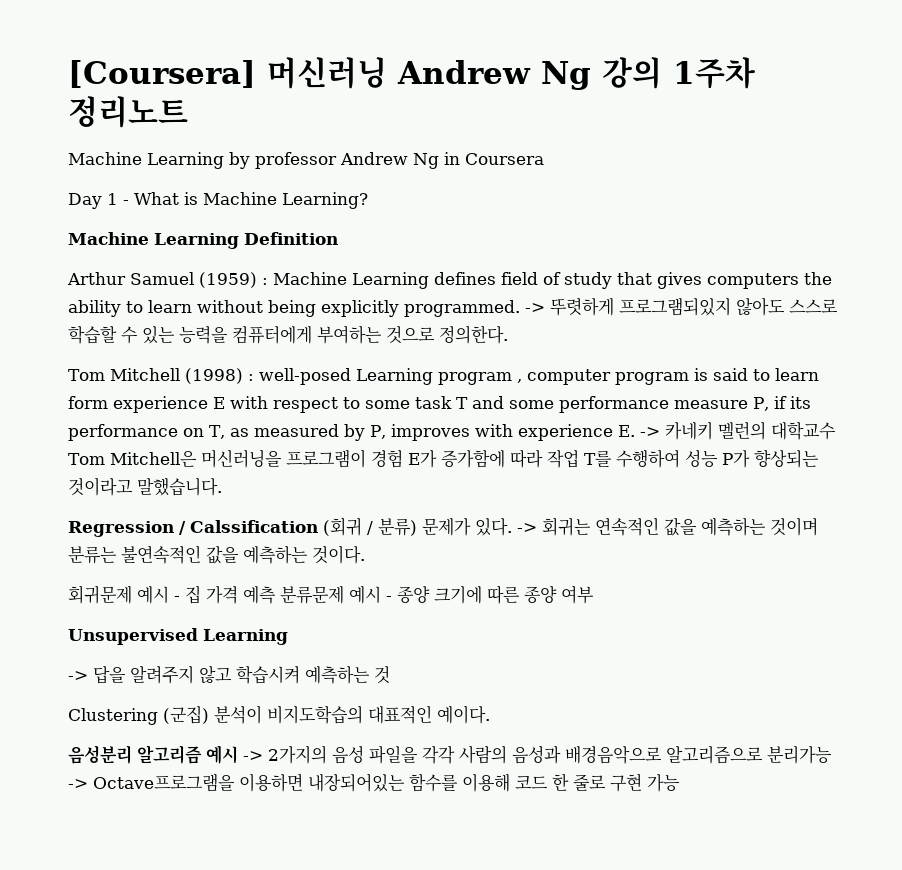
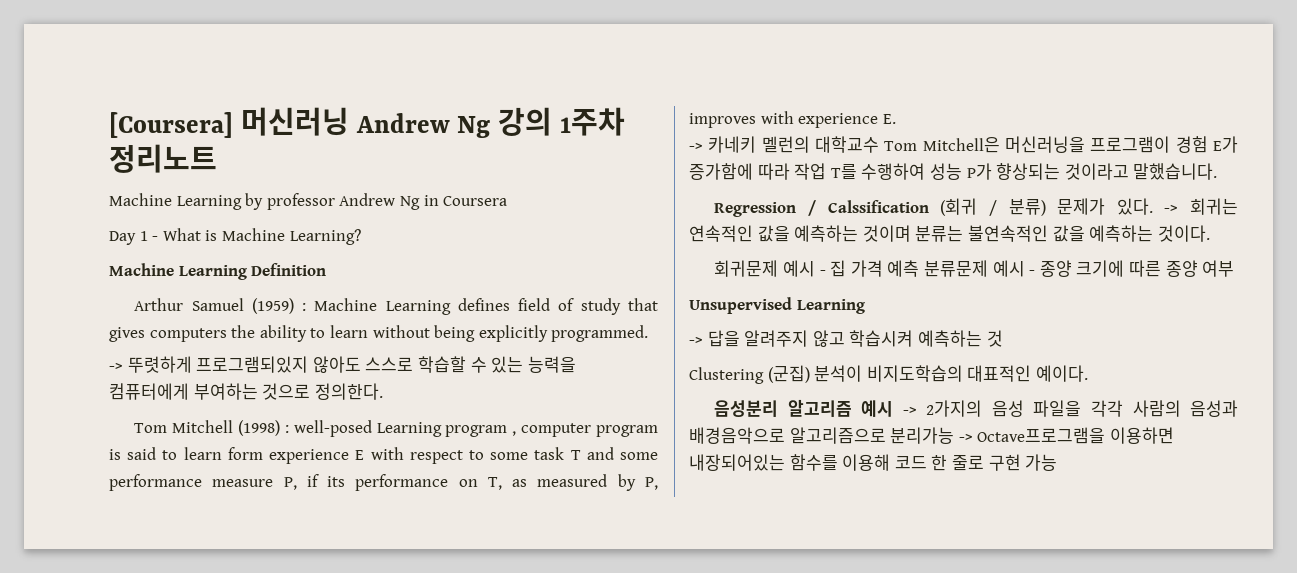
(520, 308) none -> (649, 333) //
(635, 431) none -> (896, 119) //

